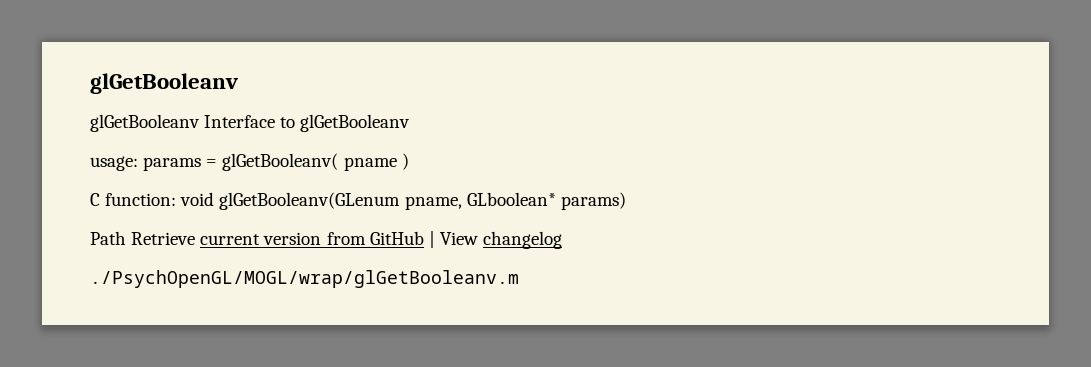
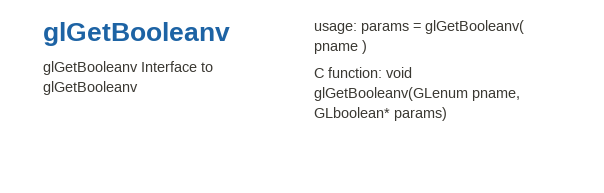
[90,231,563,249] [90,270,519,288] // Path Retrieve current version from GitHub | View changelog // ./PsychOpenGL/MOGL/wrap/glGetBooleanv.m -> (447, 114) none

